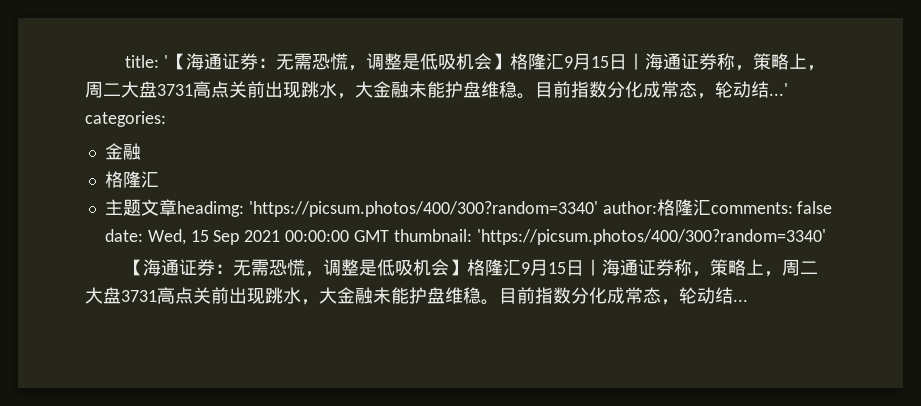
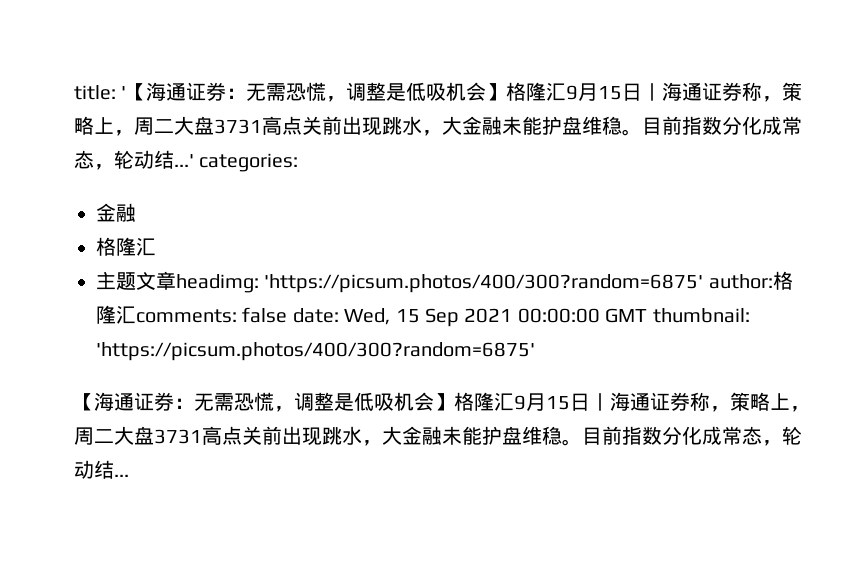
[248,201,598,217] 'https://picsum.photos/400/300?random=3340' -> [264,274,704,293] 'https://picsum.photos/400/300?random=6875'
[476,229,826,245] 'https://picsum.photos/400/300?random=3340' -> [96,342,535,361] 'https://picsum.photos/400/300?random=6875'

